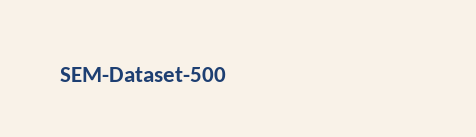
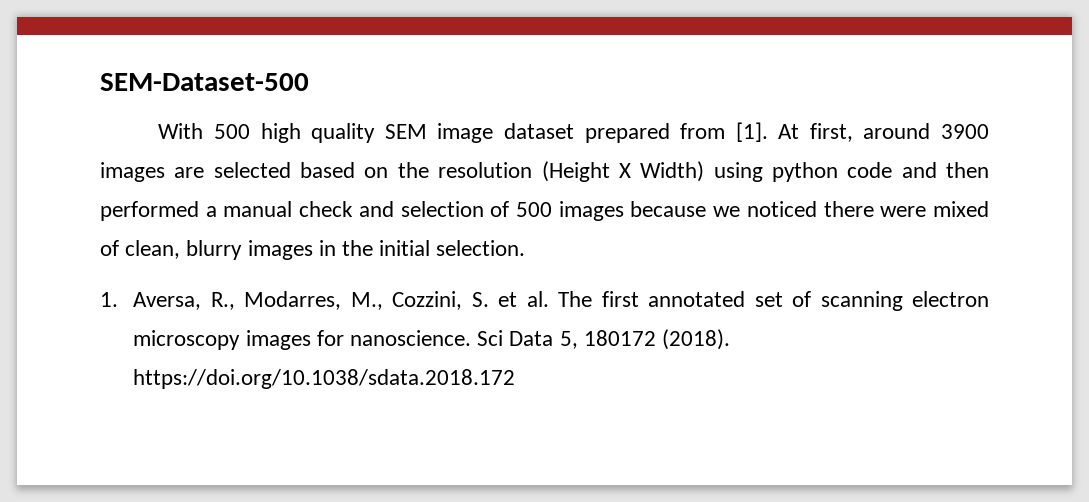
(226, 74) none -> [158,122,989,143] [100,161,990,182] [100,201,989,221] [100,240,526,260] [100,291,989,311] [133,329,730,350] [133,369,516,389] // With 500 high quality SEM image dataset prepared from [1]. At first, around 3900 images are selected based on the resolution (Height X Width) using python code and then performed a manual check and selection of 500 images because we noticed there were mixed of clean, blurry images in the initial selection. // 1. Aversa, R., Modarres, M., Cozzini, S. et al. The first annotated set of scanning electron microscopy images for nanoscience. Sci Data 5, 180172 (2018). https://doi.org/10.1038/sdata.2018.172

